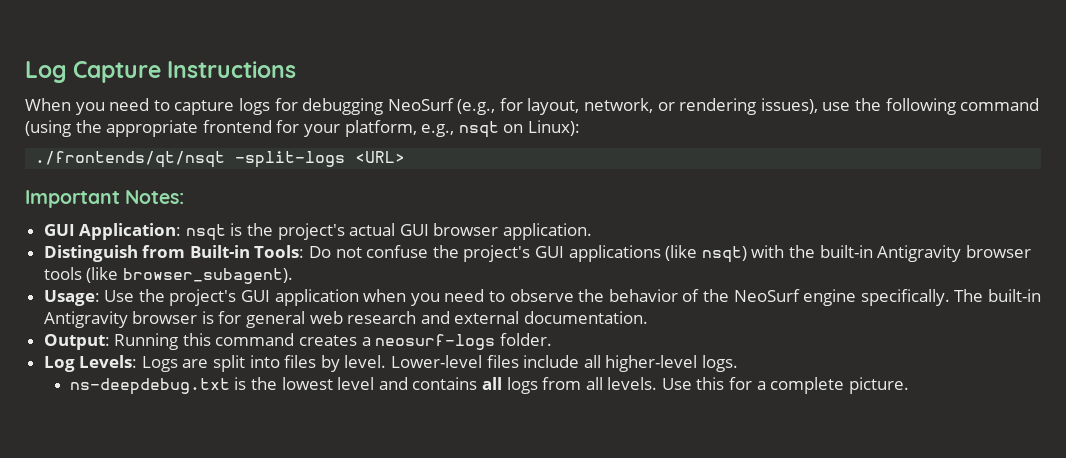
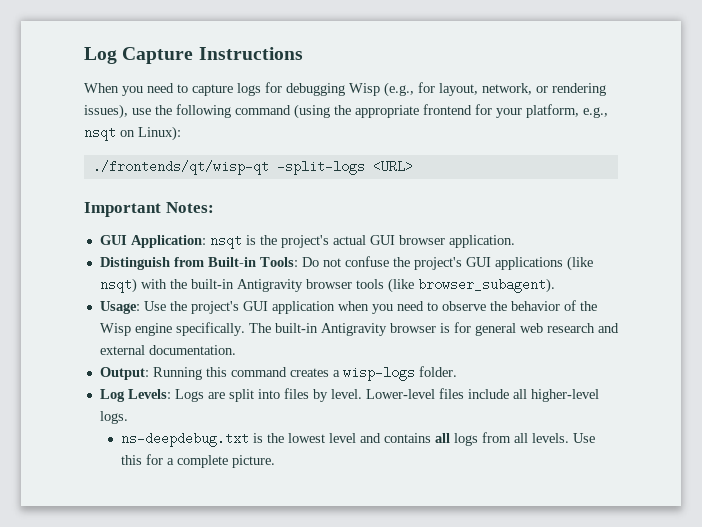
[387,98,454,111] NeoSurf -> [349,83,380,96] Wisp
[35,151,226,168] ./frontends/qt/nsqt -> [92,160,269,175] ./frontends/qt/wisp-qt
[733,289,800,302] NeoSurf -> [99,323,131,336] Wisp
[375,334,496,350] neosurf-logs -> [342,366,415,381] wisp-logs

